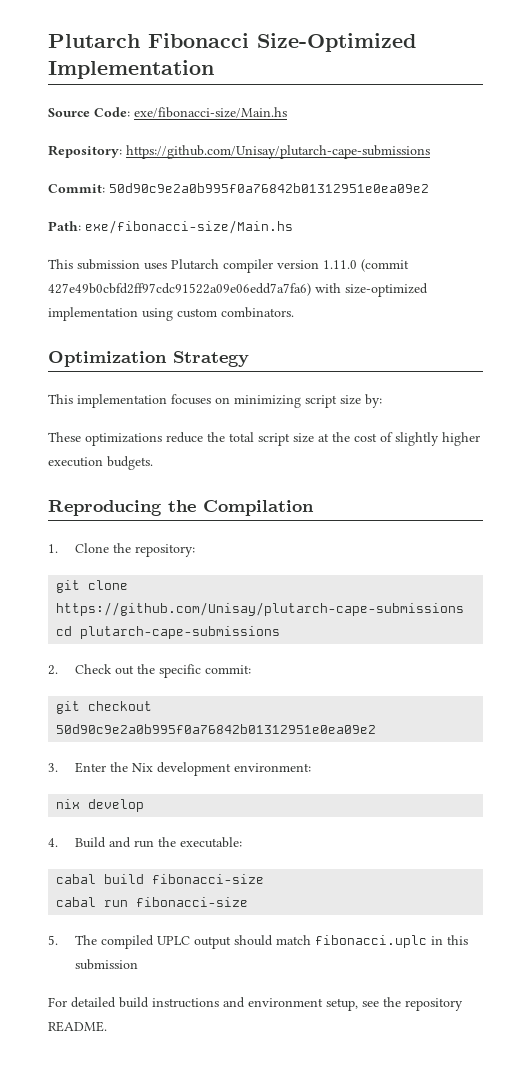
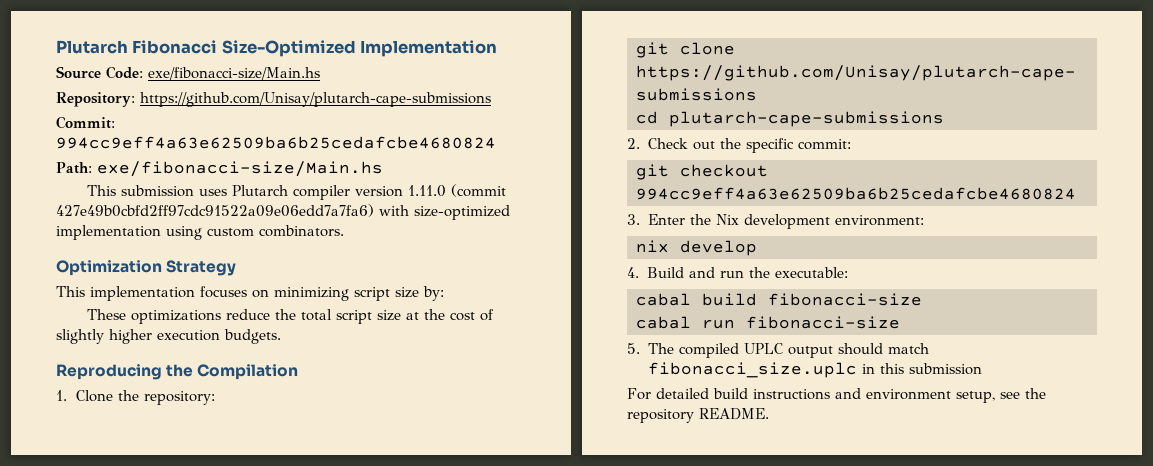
[109,183,429,193] 50d90c9e2a0b995f0a76842b01312951e0ea09e2 -> [56,136,496,149] 994cc9eff4a63e62509ba6b25cedafcbe4680824
[56,724,377,734] 50d90c9e2a0b995f0a76842b01312951e0ea09e2 -> [636,187,1076,200] 994cc9eff4a63e62509ba6b25cedafcbe4680824
[315,935,428,948] fibonacci.uplc -> [647,362,857,378] fibonacci_size.uplc

